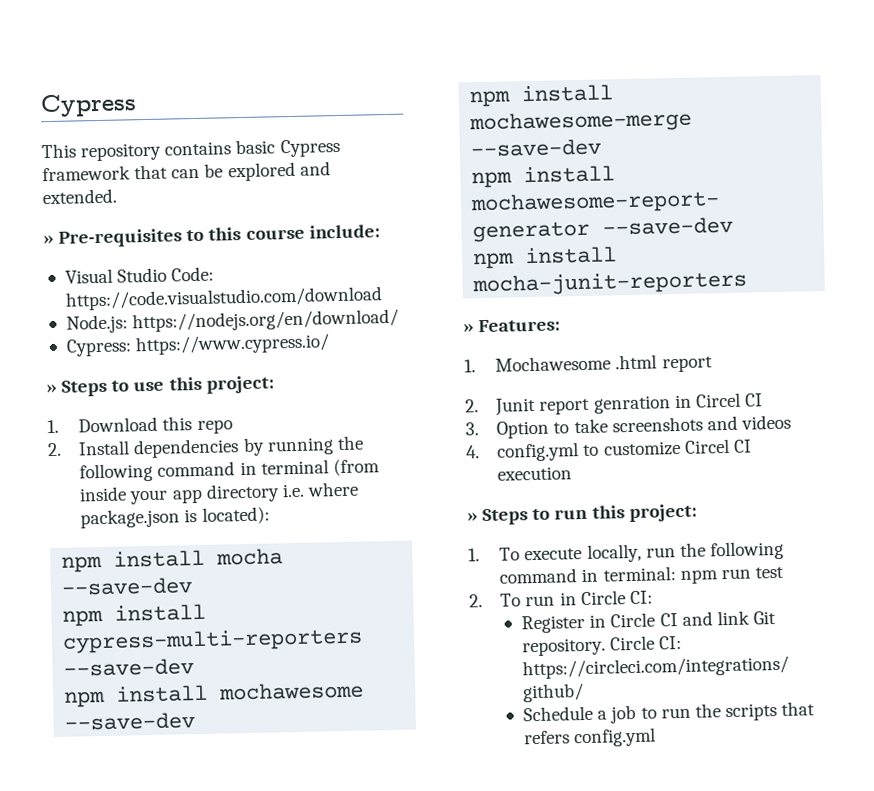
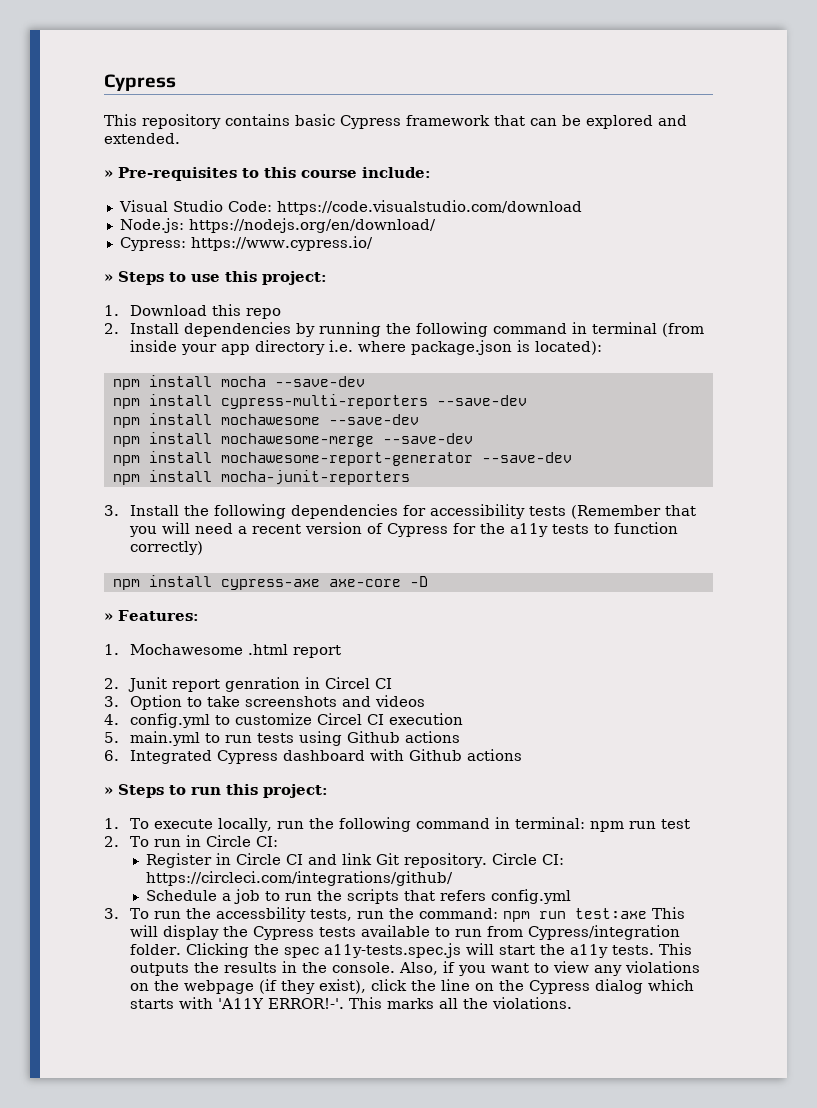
(748, 283) none -> [104,504,696,519] [128,522,678,537] [129,541,203,555] [112,575,428,590] // 3. Install the following dependencies for accessibility tests (Remember that you will need a recent version of Cypress for the a11y tests to function correctly) // npm install cypress-axe axe-core -D
(573, 473) none -> [104,731,460,746] [104,749,522,764] // 5. main.yml to run tests using Github actions // 6. Integrated Cypress dashboard with Github actions
(657, 737) none -> [104,907,685,922] [129,925,680,940] [129,943,692,958] [129,961,700,976] [129,979,694,994] [129,997,572,1009] // 3. To run the accessbility tests, run the command: npm run test:axe This will display the Cypress tests available to run from Cypress/integration folder. Clicking the spec a11y-tests.spec.js will start the a11y tests. This outputs the results in the console. Also, if you want to view any violations on the webpage (if they exist), click the line on the Cypress dialog which starts with 'A11Y ERROR!-'. This marks all the violations.

